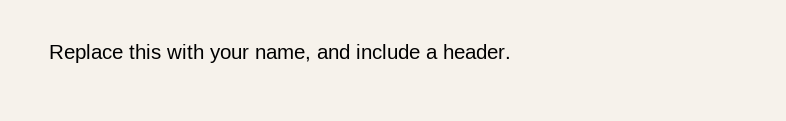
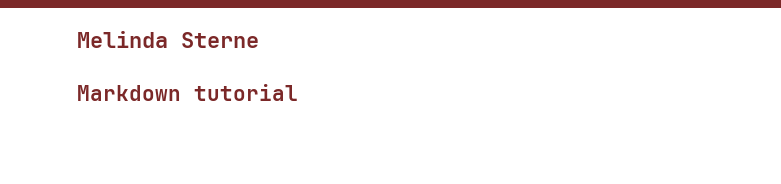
[49,44,511,63] Replace this with your name, and include a header. -> [77,31,259,48] [77,84,298,101] Melinda Sterne // Markdown tutorial

